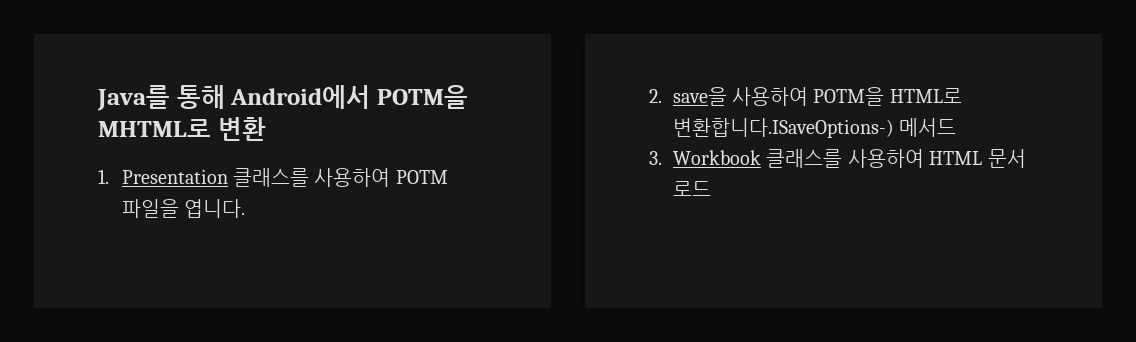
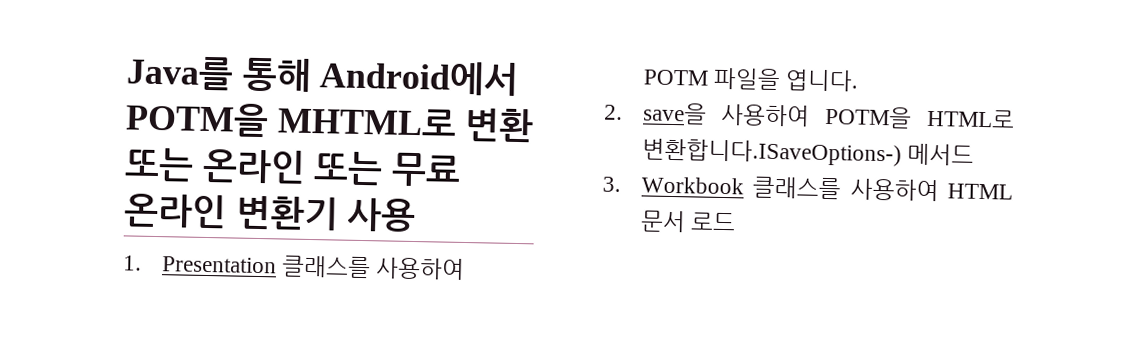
(266, 129) none -> [124,147,462,187] [123,193,417,233] 또는 온라인 또는 무료 온라인 변환기 사용

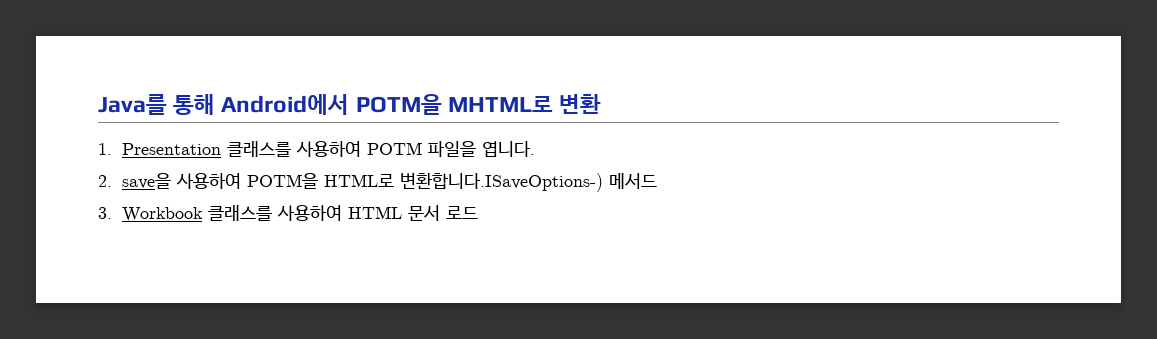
[124,147,462,187] [123,193,417,233] 또는 온라인 또는 무료 온라인 변환기 사용 -> (602, 104) none

